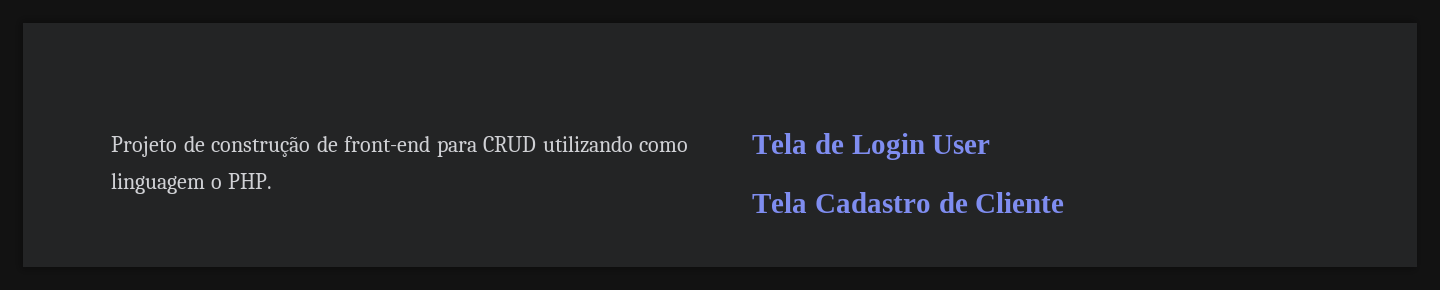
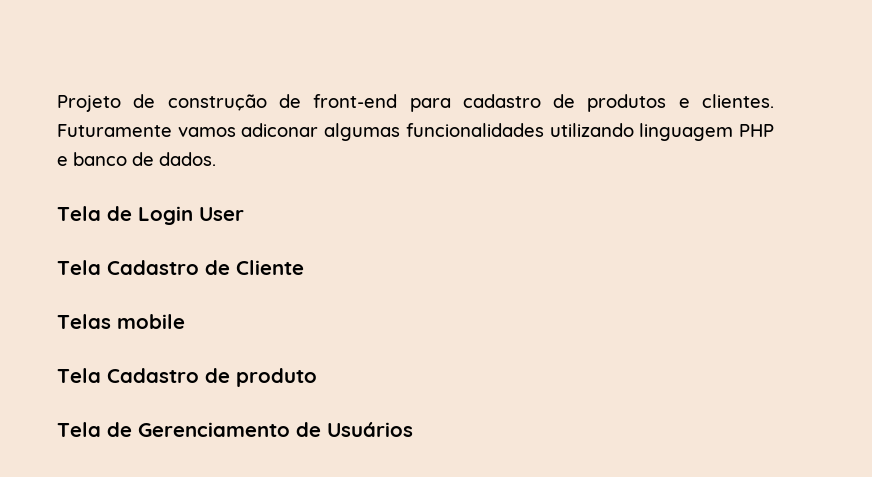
[483,136,688,153] [111,173,272,194] CRUD utilizando como linguagem o PHP. -> [462,94,774,112] [57,123,774,141] [57,152,216,166] cadastro de produtos e clientes. Futuramente vamos adiconar algumas funcionalidades utilizando linguagem PHP e banco de dados.
(1065, 202) none -> [57,314,185,329] [57,368,317,387] [57,422,413,437] // Telas mobile // Tela Cadastro de produto // Tela de Gerenciamento de Usuários

